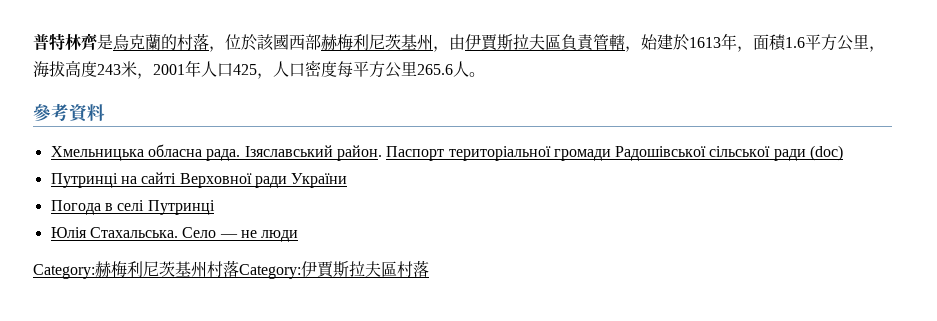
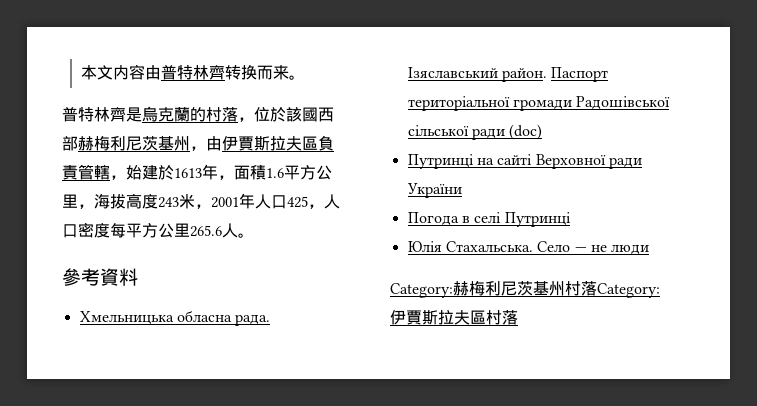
(33, 42) none -> [81,64,306,80] 本文内容由普特林齊转换而来。 //

